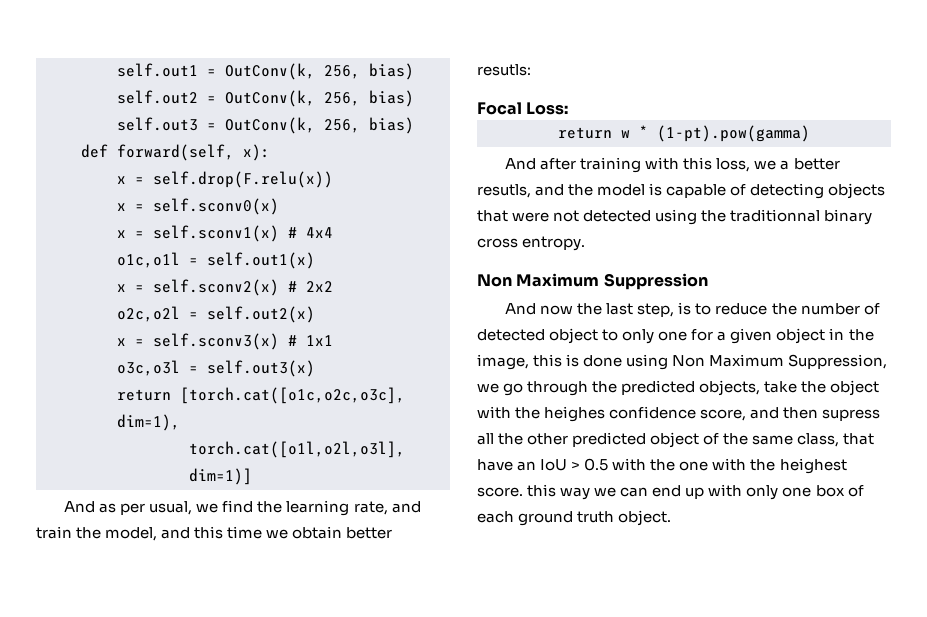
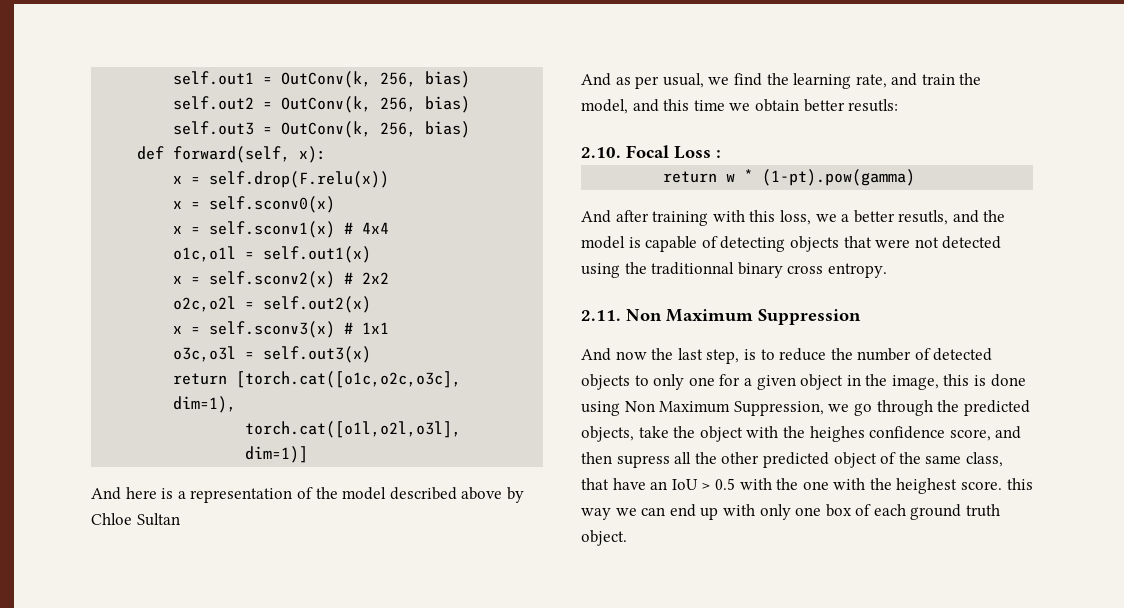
(252, 476) none -> [91,487,524,503] [91,513,180,526] // And here is a representation of the model described above by Chloe Sultan
[477,102,569,115] Focal Loss: -> [581,145,721,159] 2.10. Focal Loss :
(586, 243) none -> [581,310,621,321] 2.11.
[549,328,599,344] object -> [581,374,630,390] objects

